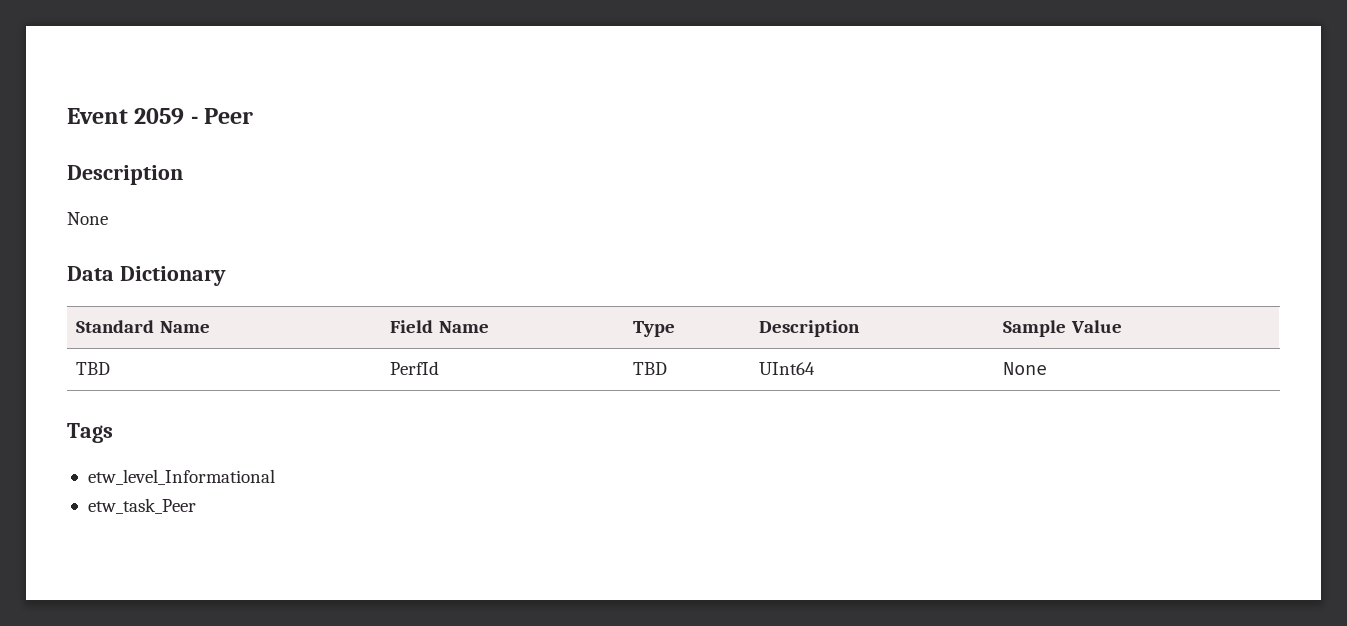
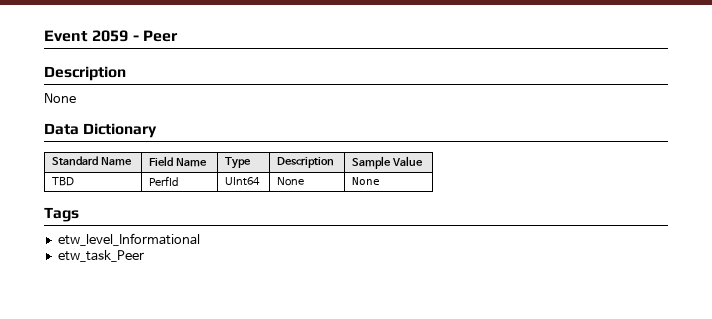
[633,362,668,375] [759,362,816,375] TBD | UInt64 -> [225,177,261,186] [277,177,305,186] UInt64 | None

